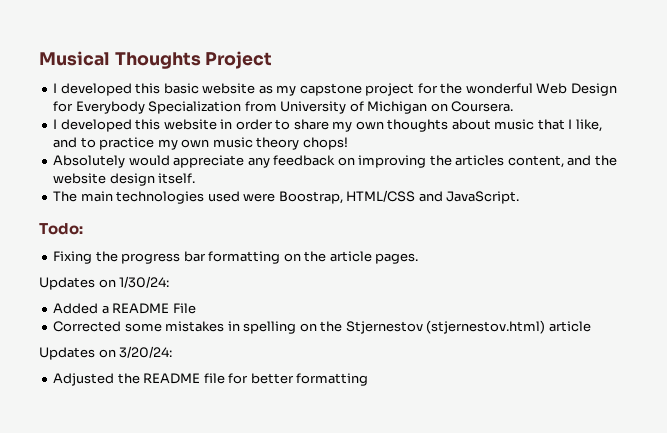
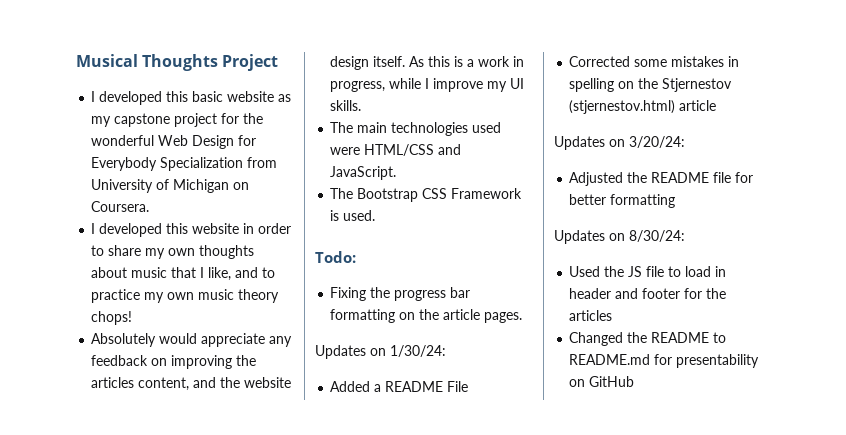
(196, 178) none -> [409,56,525,67] [330,78,525,92] [330,100,362,111] As this is a work in progress, while I improve my UI skills.
[278,191,343,204] Boostrap, -> (361, 151) none
(520, 197) none -> [330,188,523,202] [330,210,376,221] // The Bootstrap CSS Framework is used.
(369, 379) none -> [554,230,685,244] [569,266,727,277] [569,288,727,299] [569,310,613,321] [569,332,727,346] [569,354,760,368] [569,376,635,387] // Updates on 8/30/24: // Used the JS file to load in header and footer for the articles // Changed the README to README.md for presentability on GitHub

